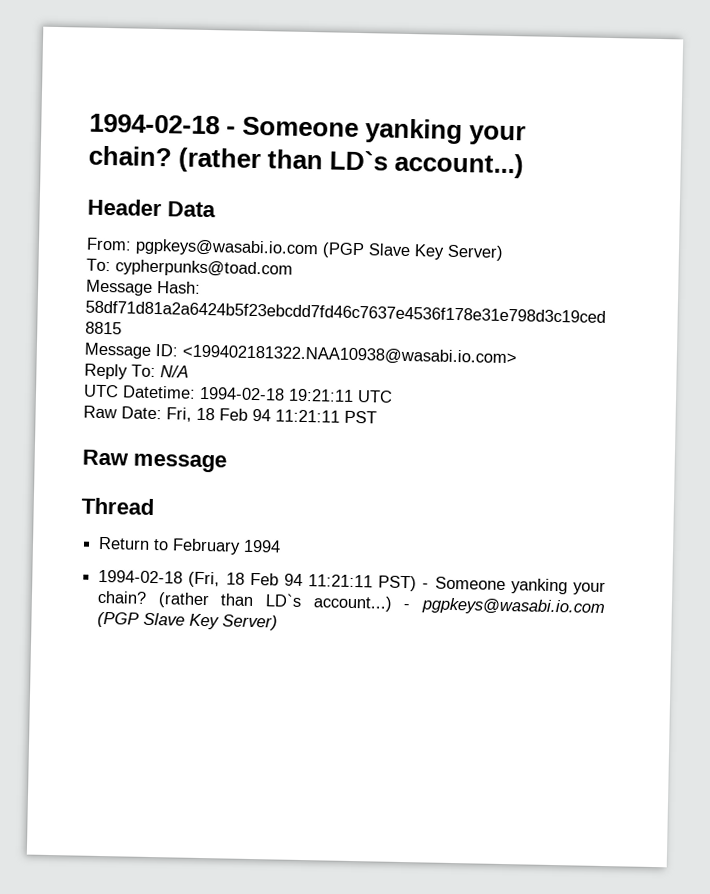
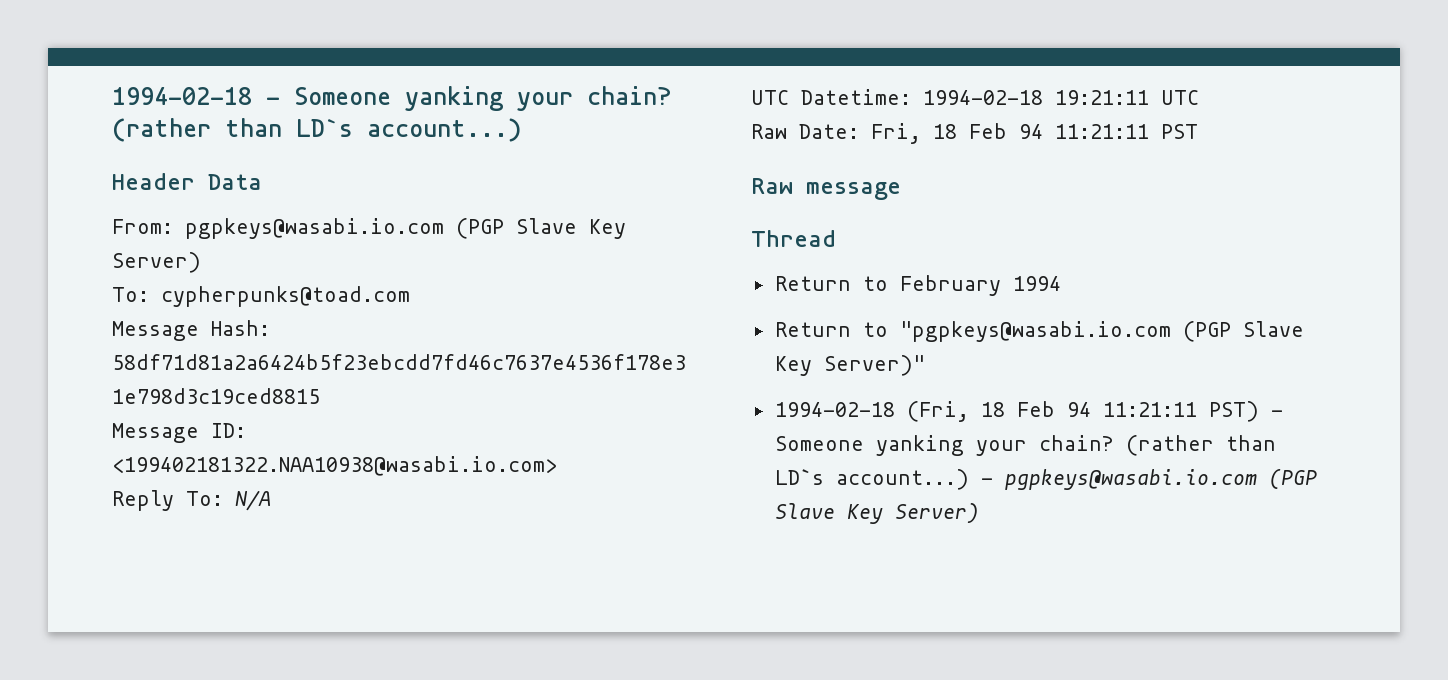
(282, 546) none -> [774,321,1304,342] [774,355,925,376] // Return to "pgpkeys@wasabi.io.com (PGP Slave Key Server)"

